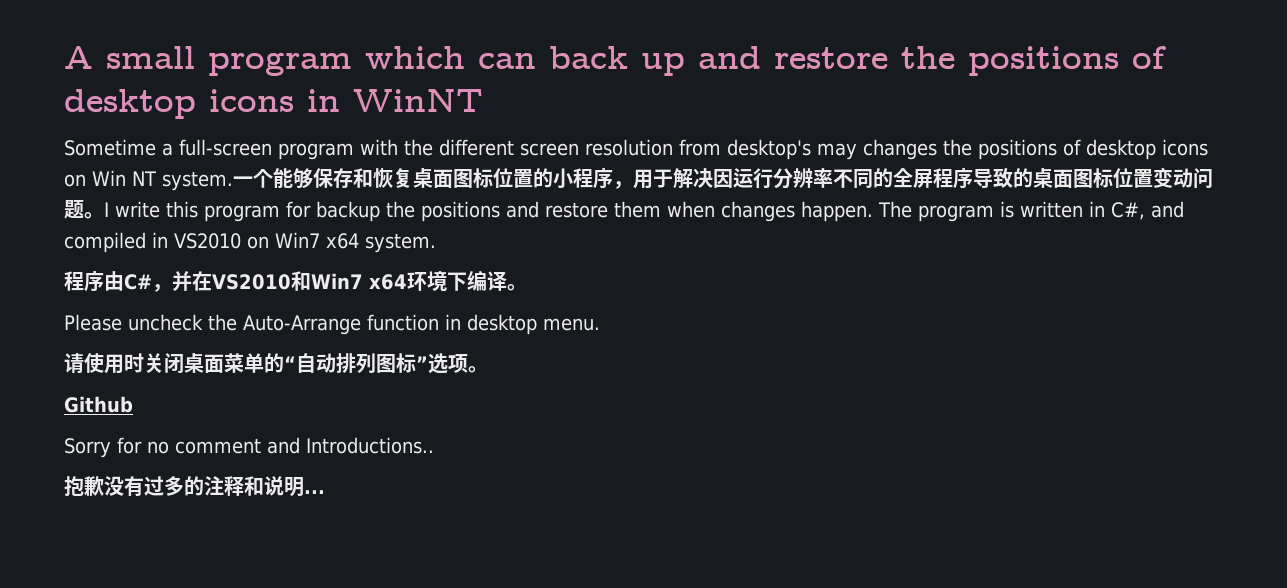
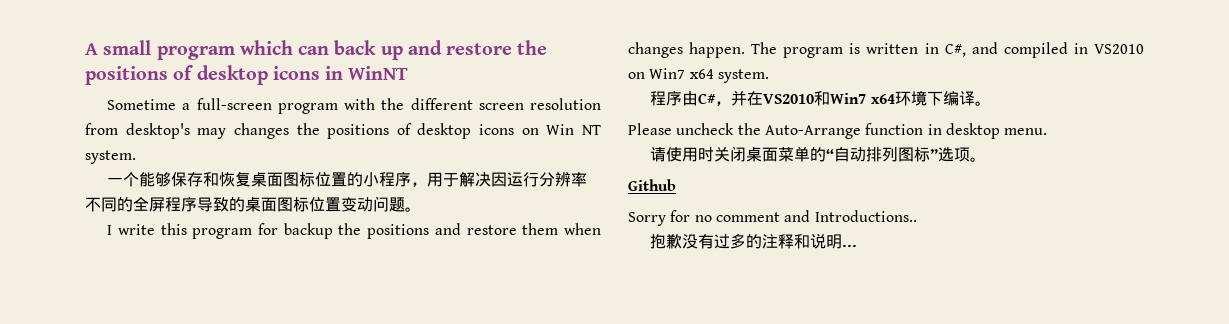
(233, 181) none -> (136, 157) //
(104, 215) none -> (421, 209) //

